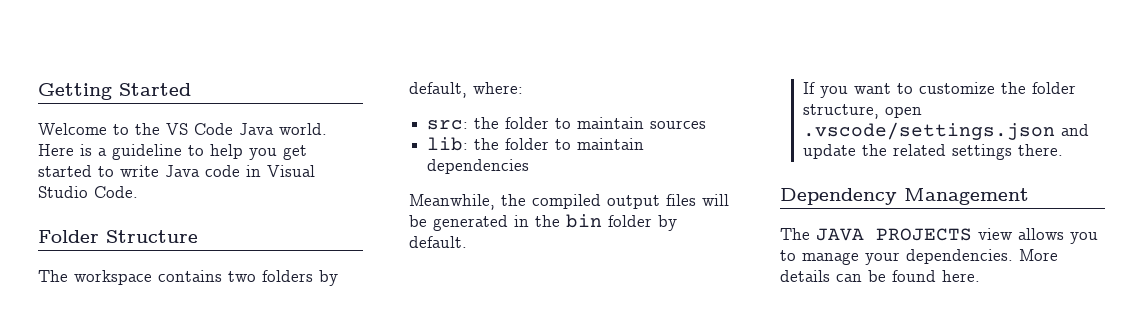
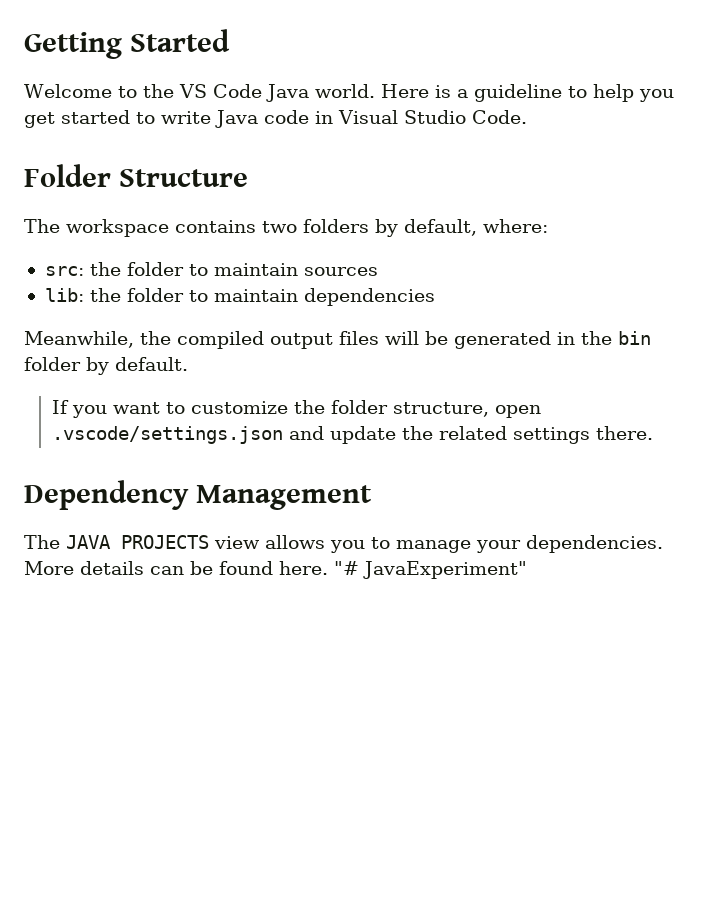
(980, 276) none -> [334,561,527,579] "# JavaExperiment"

